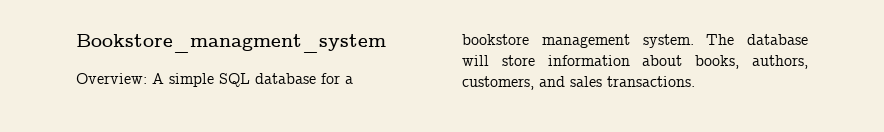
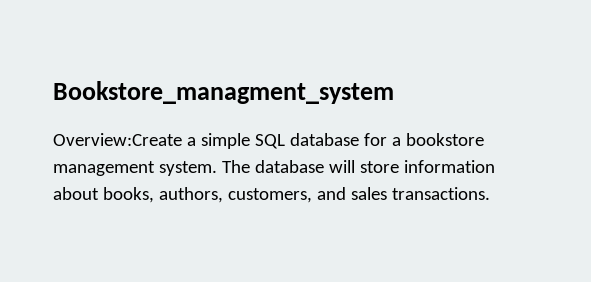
[76,73,164,84] Overview: A -> [53,133,196,146] Overview:Create a

